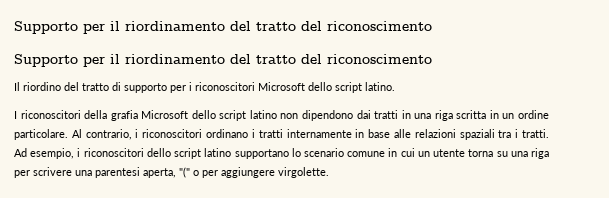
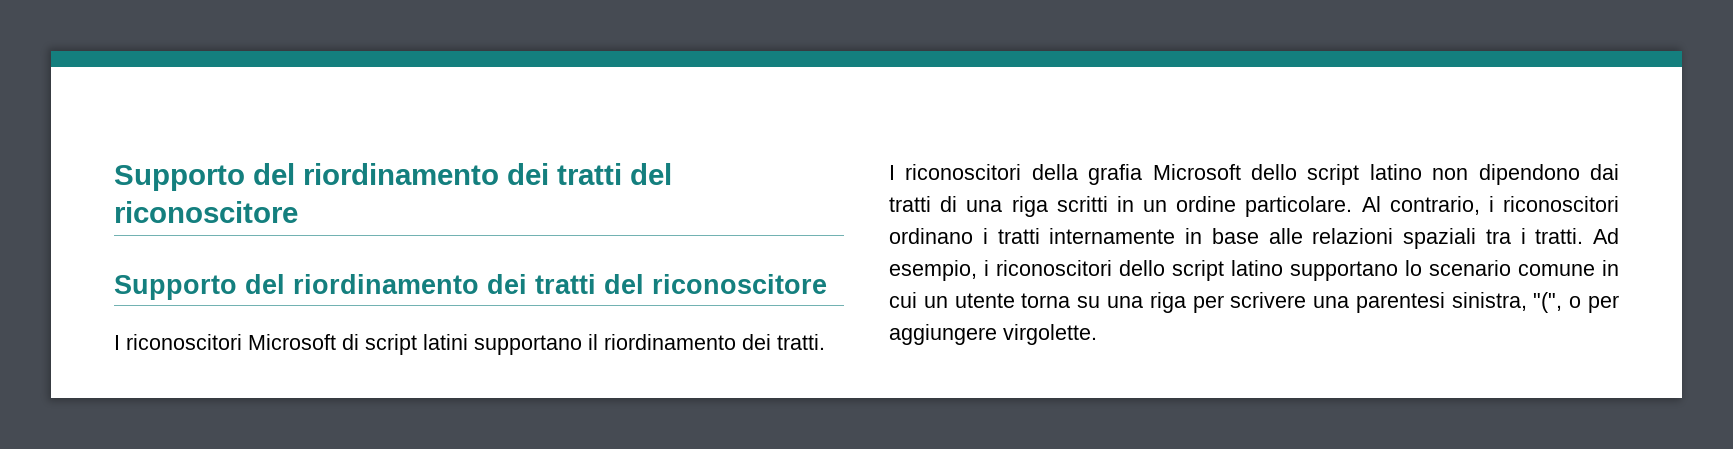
[14,21,432,34] [14,54,432,67] [14,82,395,93] Supporto per il riordinamento del tratto del riconoscimento // Supporto per il riordinamento del tratto del riconoscimento // Il riordino del tratto di supporto per i riconoscitori Microsoft dello script latino. -> [114,163,672,191] [114,201,298,223] [114,274,827,300] [114,334,825,355] Supporto del riordinamento dei tratti del riconoscitore // Supporto del riordinamento dei tratti del riconoscitore // I riconoscitori Microsoft di script latini supportano il riordinamento dei tratti.
[401,110,487,121] in una riga scritta -> [940,196,1108,217] di una riga scritti
[143,167,190,178] aperta, "(" -> [1451,292,1563,313] sinistra, "(",

